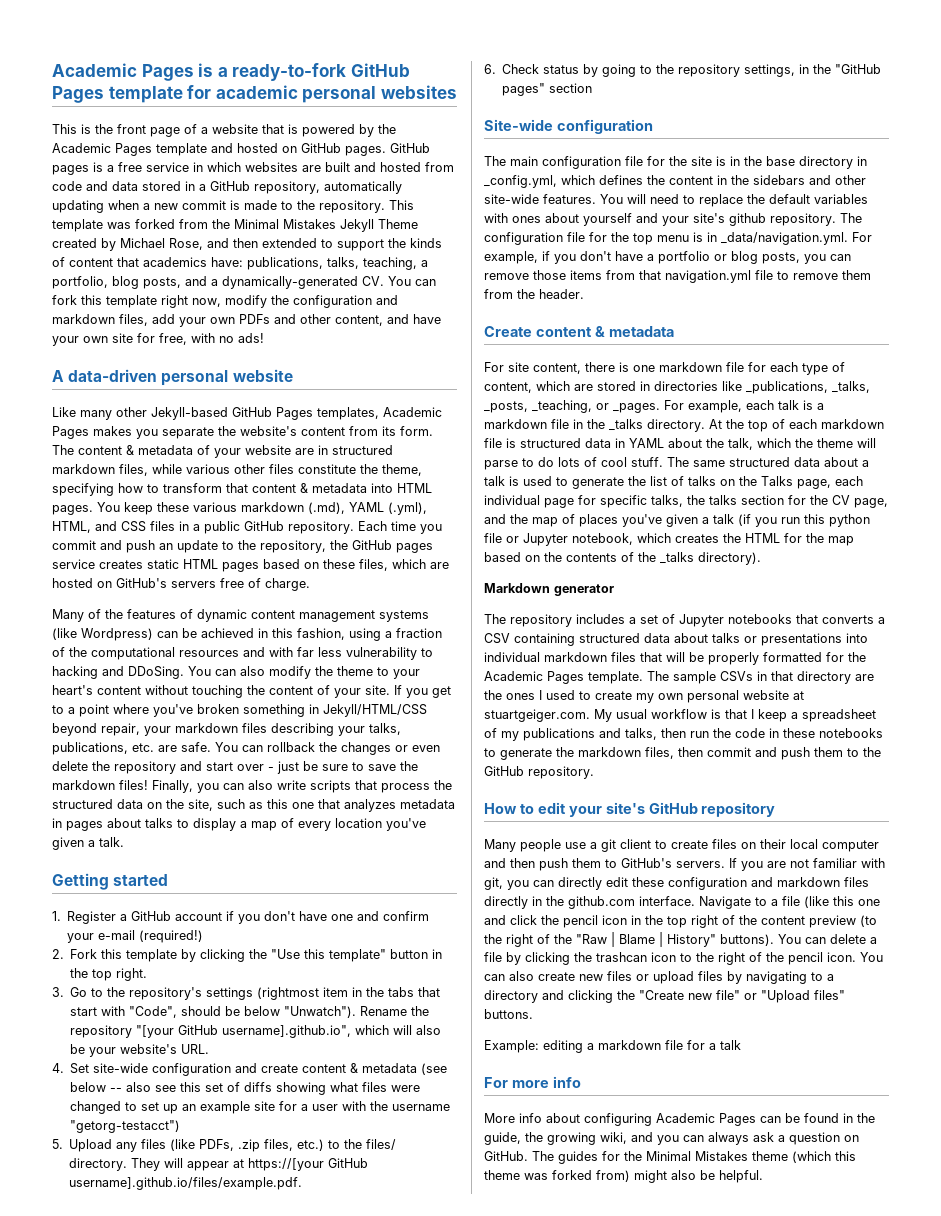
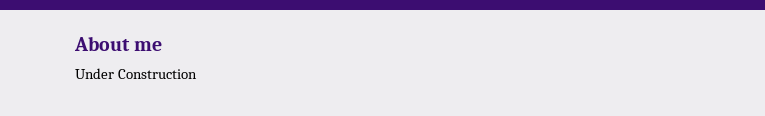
[52,63,410,81] [52,85,457,103] [52,124,396,137] [52,143,430,156] [52,162,454,175] [52,181,402,194] [52,200,414,213] [52,219,418,232] [52,238,442,251] [52,257,428,270] [52,276,436,289] [52,295,398,308] [52,314,441,327] [52,333,264,346] [52,369,293,386] [52,407,442,420] [52,426,433,439] [52,445,393,458] [52,464,422,476] [52,483,432,496] [52,502,427,515] [52,521,442,534] [52,540,433,553] [52,559,449,572] [52,578,310,591] [52,609,429,622] [52,628,442,641] [52,647,433,660] [52,666,420,679] [52,685,451,698] [52,704,427,717] [52,723,401,736] [52,742,440,755] [52,761,418,774] [52,780,452,793] [52,799,455,812] [52,818,426,831] [52,837,124,850] [52,873,169,890] [52,911,430,924] [67,930,204,943] [52,949,443,962] [70,968,148,981] [52,987,441,1000] [70,1006,430,1018] [70,1025,442,1038] [70,1044,210,1057] [52,1063,448,1076] [70,1082,421,1095] [70,1101,451,1114] [70,1120,181,1133] [52,1139,397,1152] [69,1158,369,1171] [69,1177,303,1190] [484,64,882,77] [502,83,593,96] [484,119,653,134] [484,156,867,169] [484,175,866,188] [484,194,868,207] [484,213,862,226] [484,232,872,245] [484,251,851,264] [484,270,871,283] [484,289,584,299] [484,326,674,337] [484,362,845,375] [484,381,870,394] [484,400,824,413] [484,419,884,432] [484,438,876,450] [484,457,869,470] [484,476,863,489] [484,495,888,508] [484,514,870,527] [484,533,854,546] [484,552,761,565] [484,583,614,596] [484,614,885,627] [484,633,868,646] [484,652,866,665] [484,671,874,684] [484,690,804,703] [484,709,876,722] [484,728,883,741] [484,747,881,760] [484,766,594,779] [484,802,776,817] [484,839,879,852] [484,858,885,871] [484,877,869,890] [484,896,880,909] [484,915,877,928] [484,932,877,947] [484,952,883,965] [484,971,834,984] [484,990,845,1003] [484,1009,533,1019] [484,1040,741,1053] [484,1076,581,1088] [484,1113,875,1126] [484,1132,859,1145] [484,1151,856,1164] [484,1170,763,1183] Academic Pages is a ready-to-fork GitHub Pages template for academic personal websites // This is the front page of a website that is powered by the Academic Pages template and hosted on GitHub pages. GitHub pages is a free service in which websites are built and hosted from code and data stored in a GitHub repository, automatically updating when a new commit is made to the repository. This template was forked from the Minimal Mistakes Jekyll Theme created by Michael Rose, and then extended to support the kinds of content that academics have: publications, talks, teaching, a portfolio, blog posts, and a dynamically-generated CV. You can fork this template right now, modify the configuration and markdown files, add your own PDFs and other content, and have your own site for free, with no ads! // A data-driven personal website // Like many other Jekyll-based GitHub Pages templates, Academic Pages makes you separate the website's content from its form. The content & metadata of your website are in structured markdown files, while various other files constitute the theme, specifying how to transform that content & metadata into HTML pages. You keep these various markdown (.md), YAML (.yml), HTML, and CSS files in a public GitHub repository. Each time you commit and push an update to the repository, the GitHub pages service creates static HTML pages based on these files, which are hosted on GitHub's servers free of charge. // Many of the features of dynamic content management systems (like Wordpress) can be achieved in this fashion, using a fraction of the computational resources and with far less vulnerability to hacking and DDoSing. You can also modify the theme to your heart's content without touching the content of your site. If you get to a point where you've broken something in Jekyll/HTML/CSS beyond repair, your markdown files describing your talks, publications, etc. are safe. You can rollback the changes or even delete the repository and start over - just be sure to save the markdown files! Finally, you can also write scripts that process the structured data on the site, such as this one that analyzes metadata in pages about talks to display a map of every location you've given a talk. // Getting started // 1. Register a GitHub account if you don't have one and confirm your e-mail (required!) // 2. Fork this template by clicking the "Use this template" button in the top right. // 3. Go to the repository's settings (rightmost item in the tabs that start with "Code", should be below "Unwatch"). Rename the repository "[your GitHub username].github.io", which will also be your website's URL. // 4. Set site-wide configuration and create content & metadata (see below -- also see this set of diffs showing what files were changed to set up an example site for a user with the username "getorg-testacct") // 5. Upload any files (like PDFs, .zip files, etc.) to the files/ directory. They will appear at https://[your GitHub username].github.io/files/example.pdf. // 6. Check status by going to the repository settings, in the "GitHub pages" section // Site-wide configuration // The main configuration file for the site is in the base directory in _config.yml, which defines the content in the sidebars and other site-wide features. You will need to replace the default variables with ones about yourself and your site's github repository. The configuration file for the top menu is in _data/navigation.yml. For example, if you don't have a portfolio or blog posts, you can remove those items from that navigation.yml file to remove them from the header. // Create content & metadata // For site content, there is one markdown file for each type of content, which are stored in directories like _publications, _talks, _posts, _teaching, or _pages. For example, each talk is a markdown file in the _talks directory. At the top of each markdown file is structured data in YAML about the talk, which the theme will parse to do lots of cool stuff. The same structured data about a talk is used to generate the list of talks on the Talks page, each individual page for specific talks, the talks section for the CV page, and the map of places you've given a talk (if you run this python file or Jupyter notebook, which creates the HTML for the map based on the contents of the _talks directory). // Markdown generator // The repository includes a set of Jupyter notebooks that converts a CSV containing structured data about talks or presentations into individual markdown files that will be properly formatted for the Academic Pages template. The sample CSVs in that directory are the ones I used to create my own personal website at stuartgeiger.com. My usual workflow is that I keep a spreadsheet of my publications and talks, then run the code in these notebooks to generate the markdown files, then commit and push them to the GitHub repository. // How to edit your site's GitHub repository // Many people use a git client to create files on their local computer and then push them to GitHub's servers. If you are not familiar with git, you can directly edit these configuration and markdown files directly in the github.com interface. Navigate to a file (like this one and click the pencil icon in the top right of the content preview (to the right of the "Raw | Blame | History" buttons). You can delete a file by clicking the trashcan icon to the right of the pencil icon. You can also create new files or upload files by navigating to a directory and clicking the "Create new file" or "Upload files" buttons. // Example: editing a markdown file for a talk // For more info // More info about configuring Academic Pages can be found in the guide, the growing wiki, and you can always ask a question on GitHub. The guides for the Minimal Mistakes theme (which this theme was forked from) might also be helpful. -> [74,36,163,51] [75,68,197,79] About me // Under Construction

